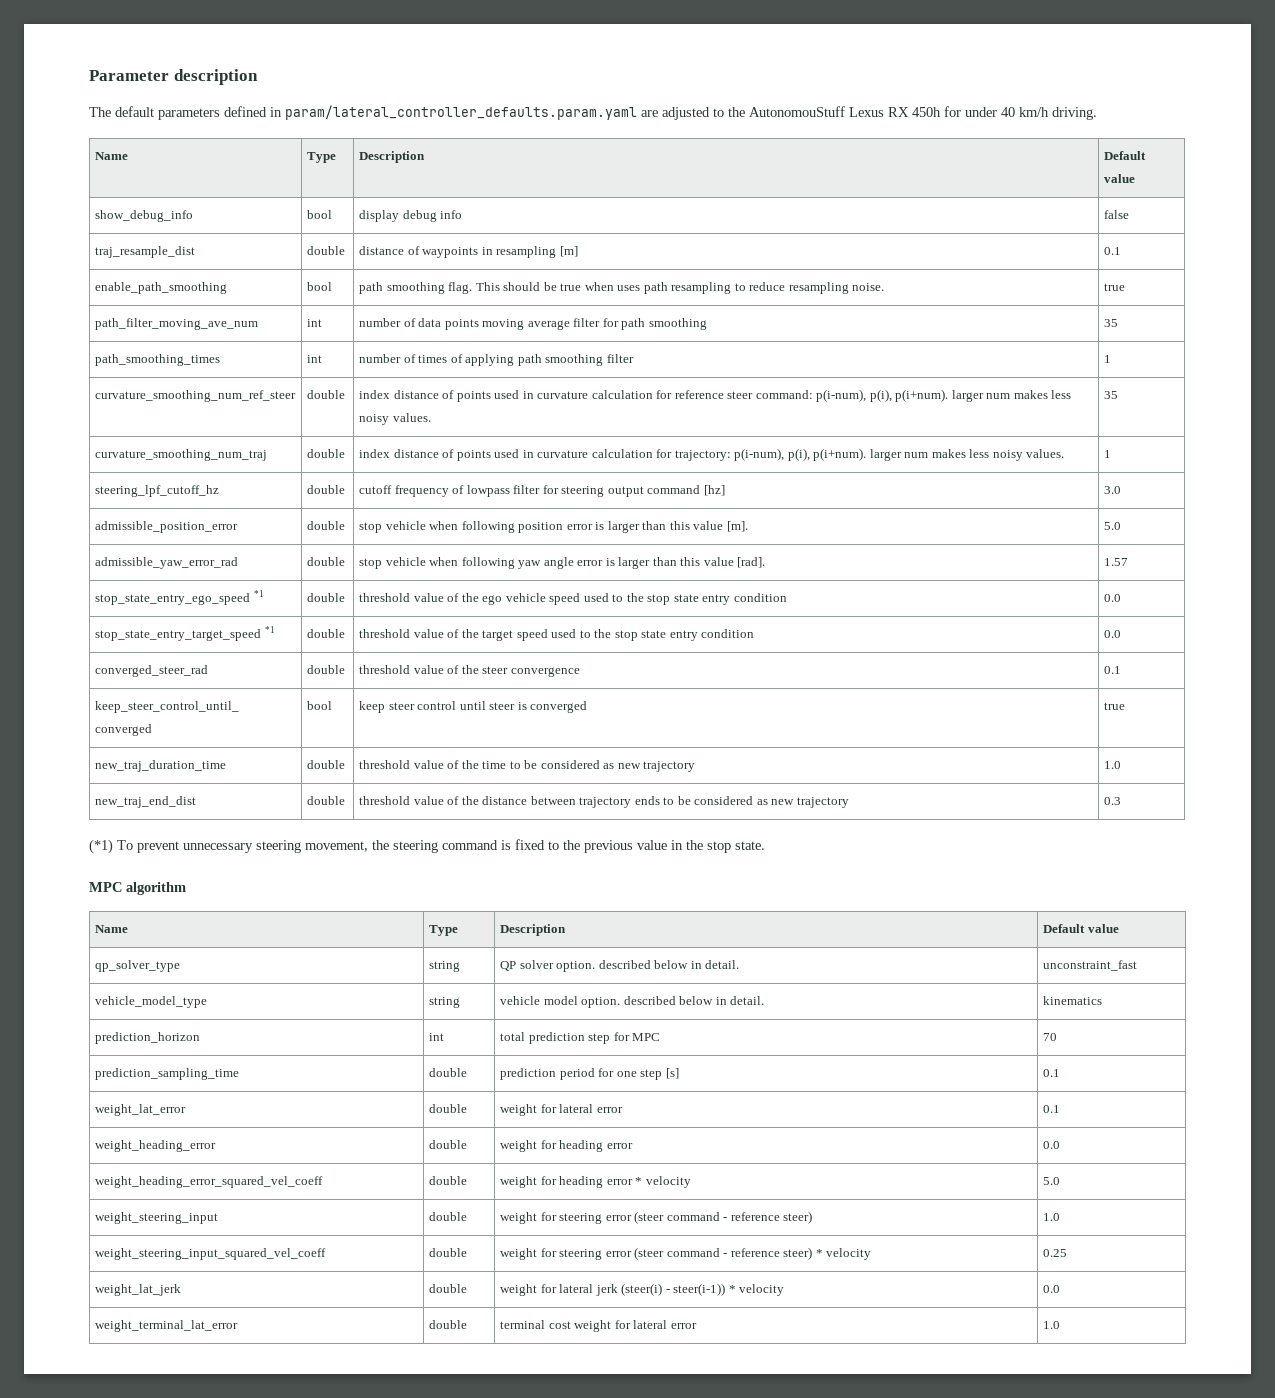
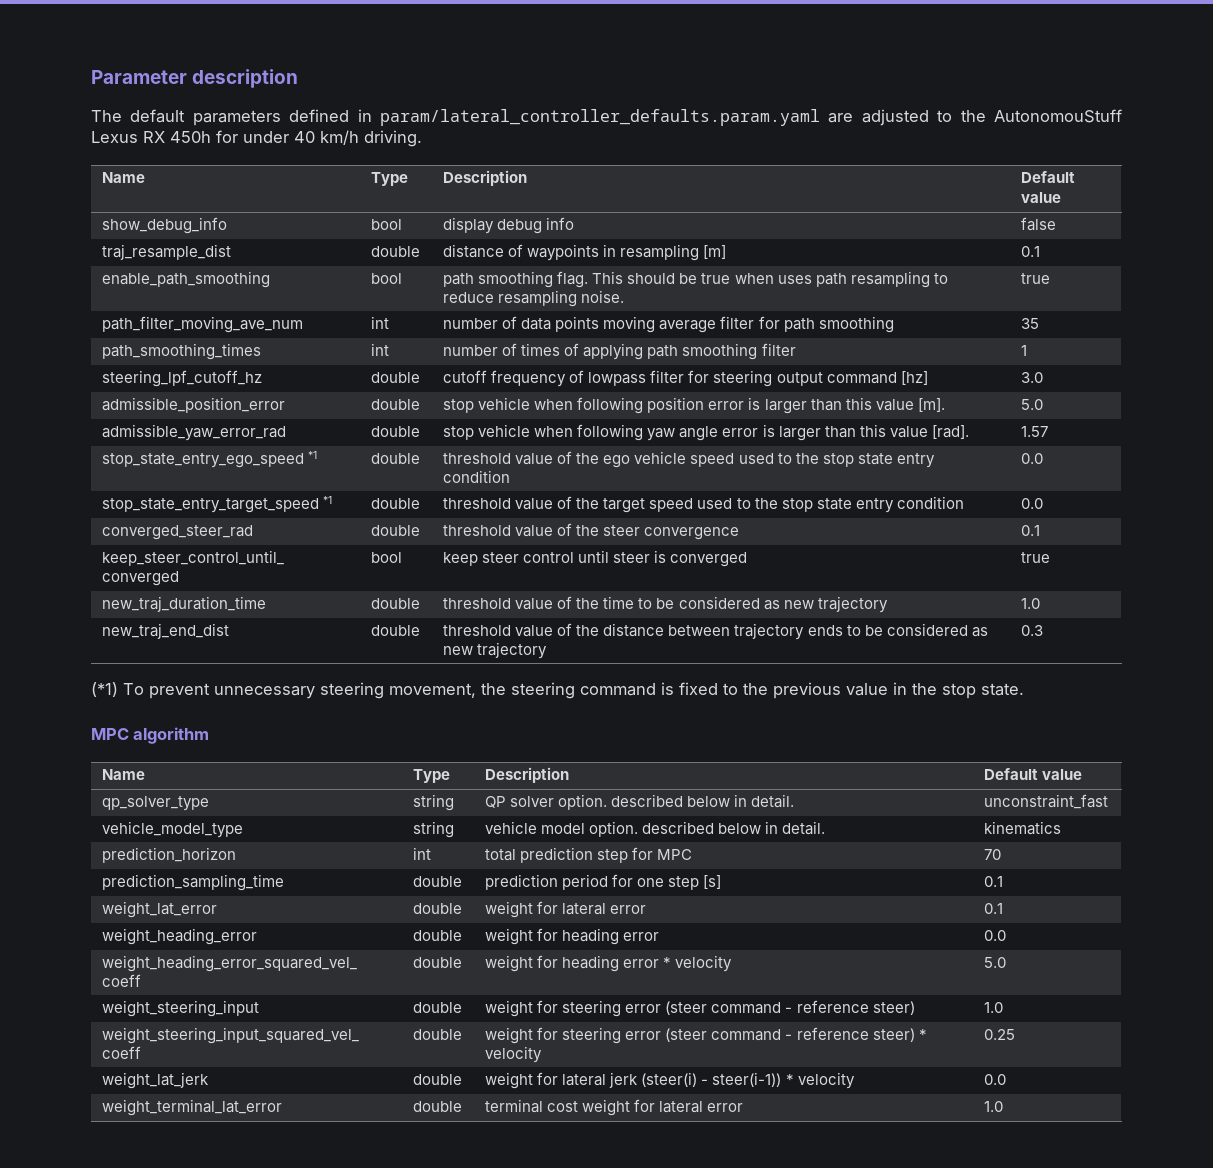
[95,390,297,402] [307,390,346,399] [359,389,1072,402] [359,413,431,425] [1104,391,1119,399] [95,449,268,461] [307,449,346,458] [359,448,1065,461] [1104,450,1112,458] // curvature_smoothing_num_ref_steer | double | index distance of points used in curvature calculation for reference steer command: p(i-num), p(i), p(i+num). larger num makes less noisy values. | 35 // curvature_smoothing_num_traj | double | index distance of points used in curvature calculation for trajectory: p(i-num), p(i), p(i+num). larger num makes less noisy values. | 1 -> (1028, 350) none

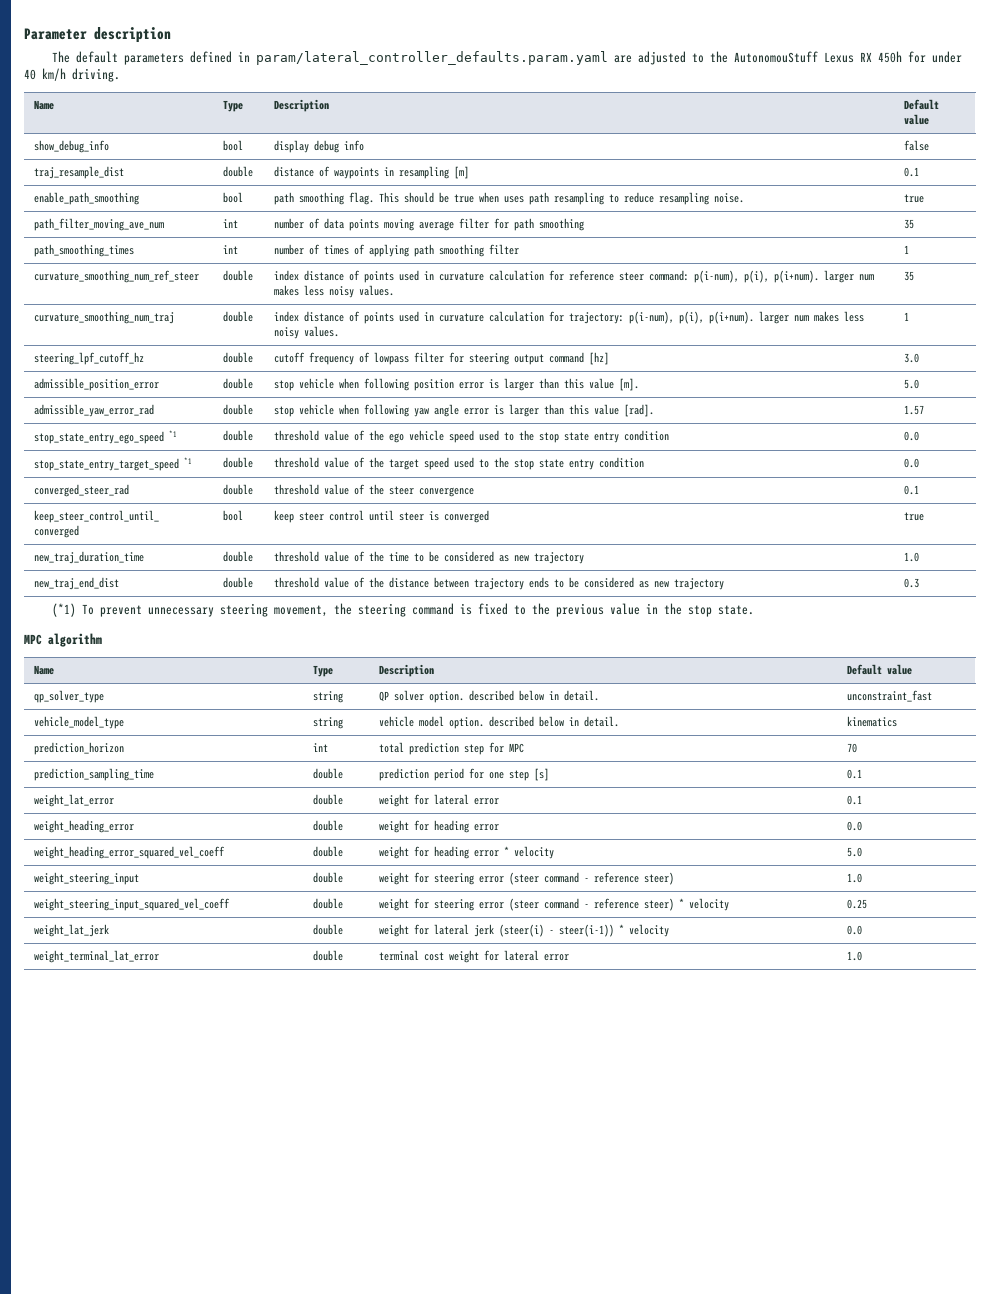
(1028, 350) none -> [34,270,200,283] [223,270,254,281] [274,270,875,283] [274,285,395,298] [904,271,915,281] [34,311,175,324] [223,311,254,322] [274,311,865,324] [274,326,340,339] [904,312,910,321] // curvature_smoothing_num_ref_steer | double | index distance of points used in curvature calculation for reference steer command: p(i-num), p(i), p(i+num). larger num makes less noisy values. | 35 // curvature_smoothing_num_traj | double | index distance of points used in curvature calculation for trajectory: p(i-num), p(i), p(i+num). larger num makes less noisy values. | 1

